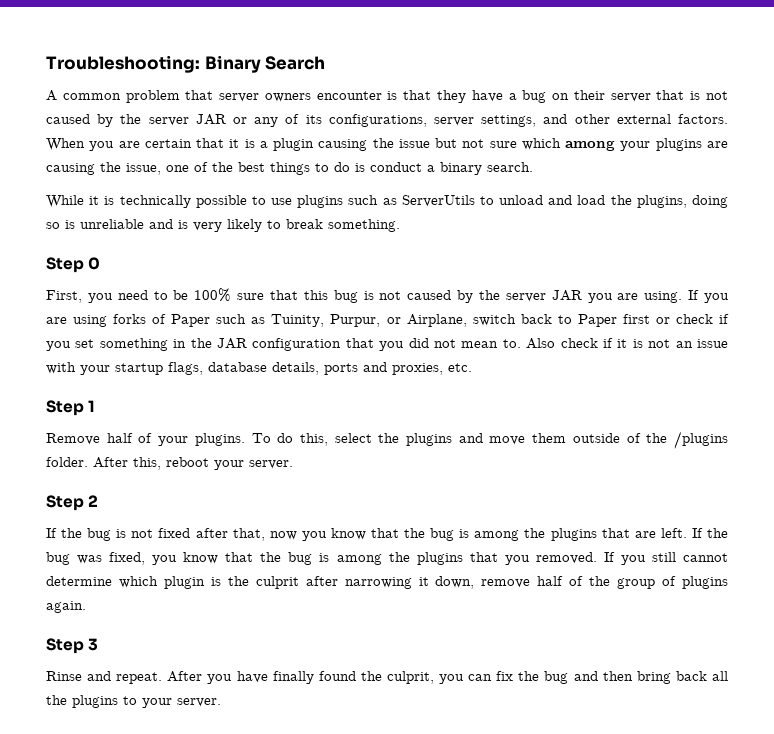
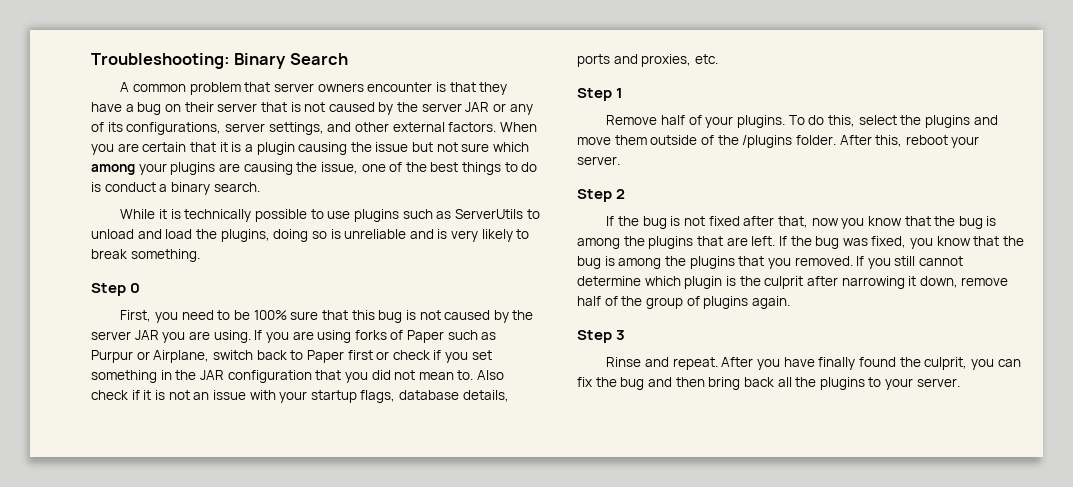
[271,314,381,327] Tuinity, Purpur, -> [91,350,133,363] Purpur

